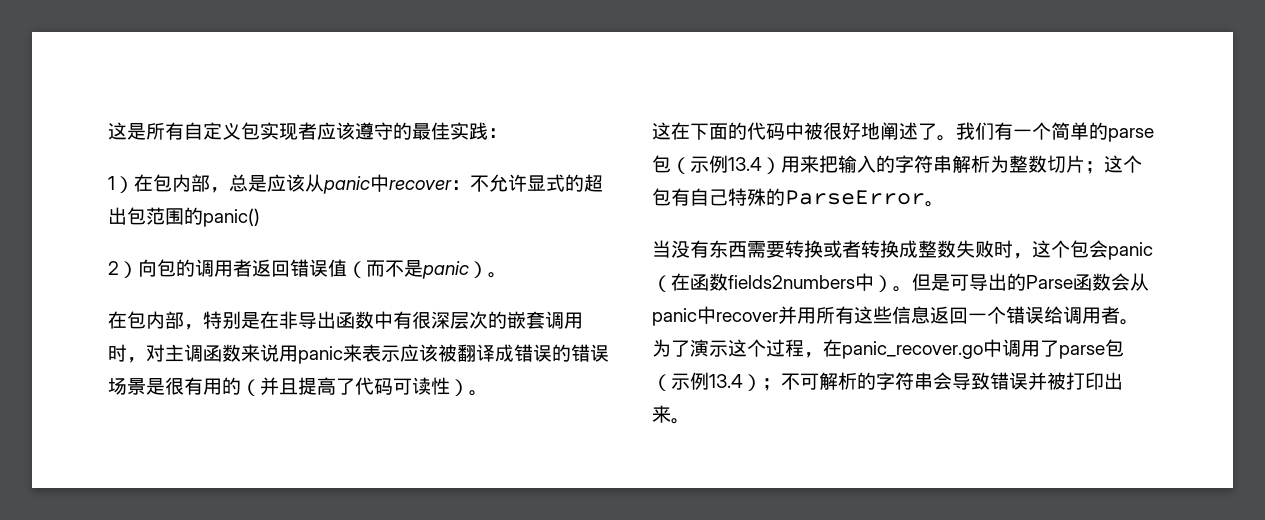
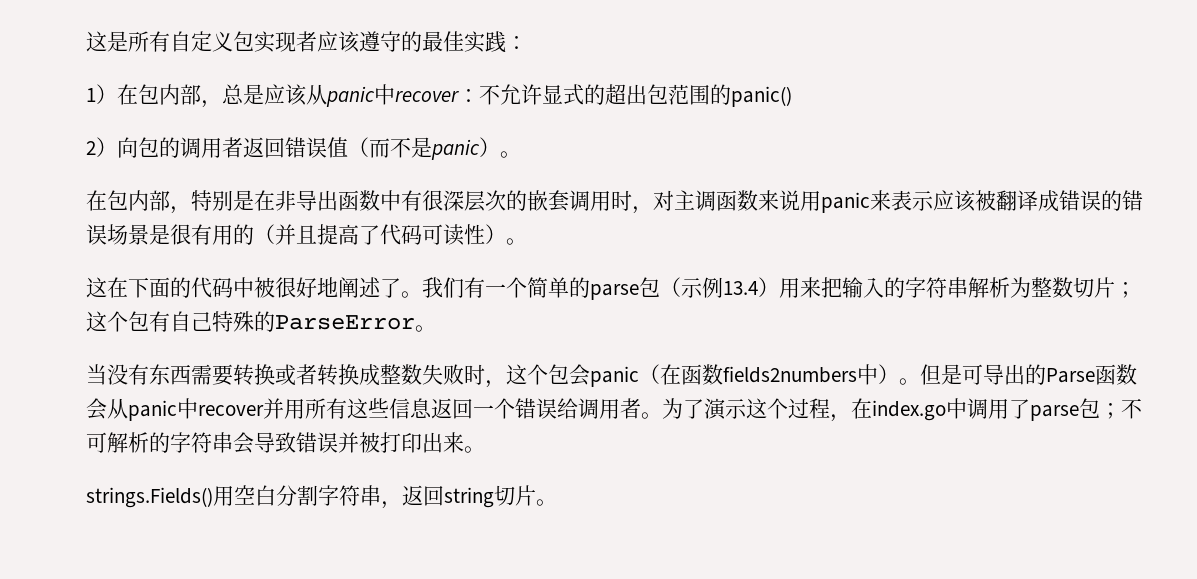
[842,341,983,359] panic_recover.go -> [872,400,946,421] index.go
[652,372,762,391] （示例13.4） -> (1100, 408) none
(690, 421) none -> [86,485,557,509] // strings.Fields()用空白分割字符串，返回string切片。

